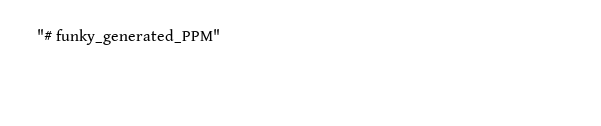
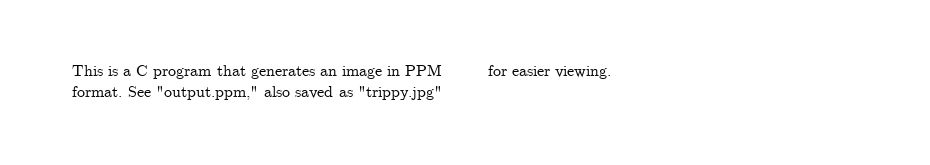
[37,29,221,45] "# funky_generated_PPM" -> [72,64,442,79] [72,86,442,100] [488,65,611,79] This is a C program that generates an image in PPM format. See "output.ppm," also saved as "trippy.jpg" for easier viewing.

